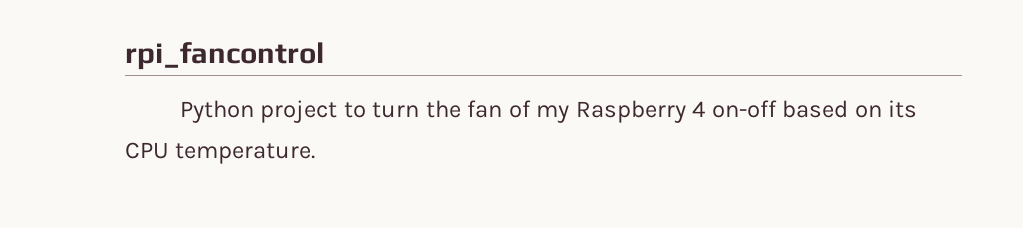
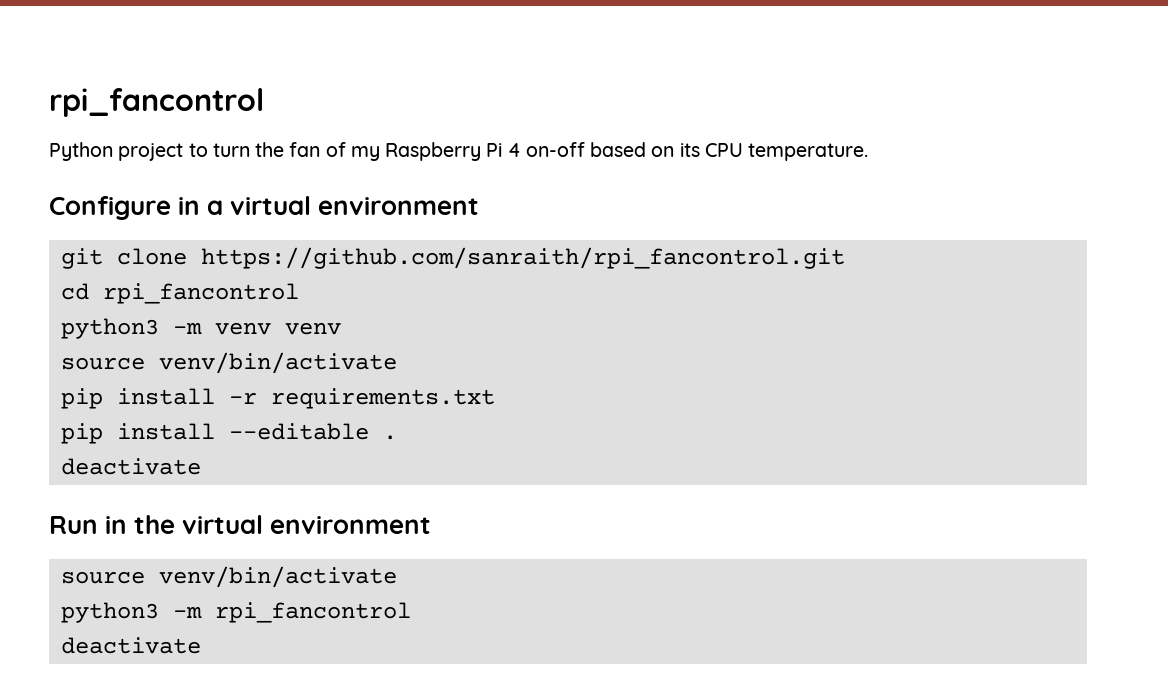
(686, 111) none -> [486,143,503,157] Pi
(316, 153) none -> [49,196,480,220] [60,247,845,269] [60,283,299,304] [60,318,341,339] [60,352,397,374] [60,388,495,409] [60,423,397,444] [60,458,201,475] [49,515,432,534] [60,566,397,588] [60,602,411,623] [60,637,201,654] // Configure in a virtual environment // git clone https://github.com/sanraith/rpi_fancontrol.git // cd rpi_fancontrol // python3 -m venv venv // source venv/bin/activate // pip install -r requirements.txt // pip install --editable . // deactivate // Run in the virtual environment // source venv/bin/activate // python3 -m rpi_fancontrol // deactivate

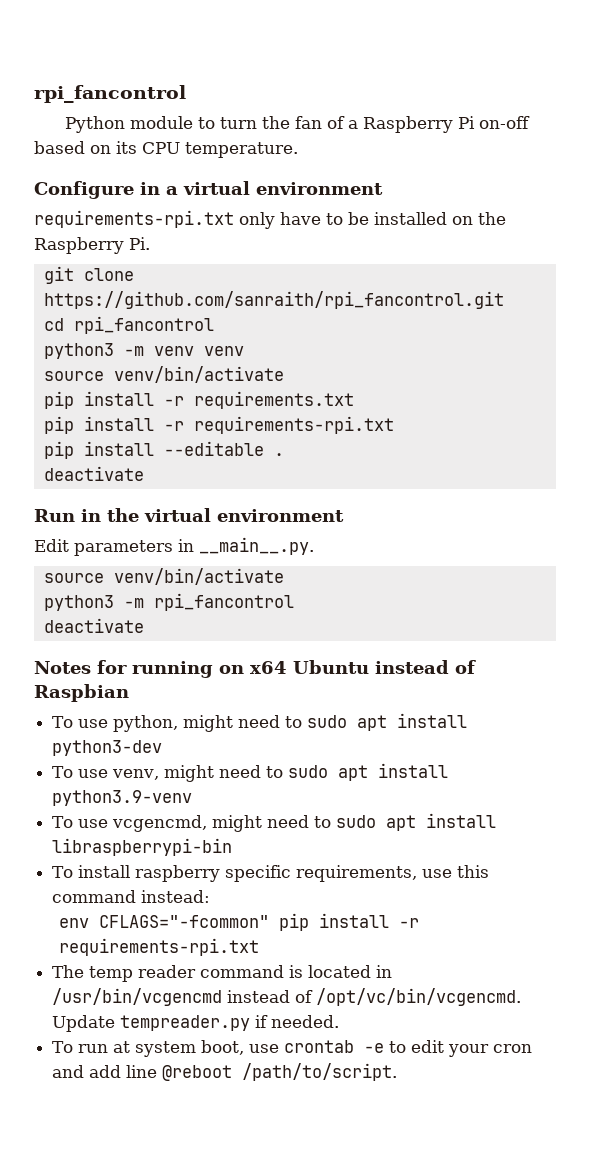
[118,143,184,161] project -> [130,116,194,129] module
[350,146,380,161] my -> [348,120,359,129] a
[507,143,521,157] 4 -> (476, 122) none
(480, 206) none -> [34,210,506,229] [34,237,150,254] // requirements-rpi.txt only have to be installed on the Raspberry Pi.
(495, 398) none -> [43,416,394,434] // pip install -r requirements-rpi.txt
(432, 525) none -> [34,537,314,556] // Edit parameters in __main__.py.
(201, 645) none -> [34,660,476,678] [34,684,129,702] [52,713,468,732] [52,740,163,756] [52,763,449,782] [52,790,193,806] [52,813,497,832] [52,838,233,856] [52,865,490,882] [52,890,211,903] [59,913,420,931] [59,938,260,956] [52,965,393,982] [52,988,522,1006] [52,1015,340,1032] [52,1040,533,1057] [52,1063,398,1081] // Notes for running on x64 Ubuntu instead of Raspbian // To use python, might need to sudo apt install python3-dev // To use venv, might need to sudo apt install python3.9-venv // To use vcgencmd, might need to sudo apt install libraspberrypi-bin // To install raspberry specific requirements, use this command instead: // env CFLAGS="-fcommon" pip install -r requirements-rpi.txt // The temp reader command is located in /usr/bin/vcgencmd instead of /opt/vc/bin/vcgencmd. Update tempreader.py if needed. // To run at system boot, use crontab -e to edit your cron and add line @reboot /path/to/script.

